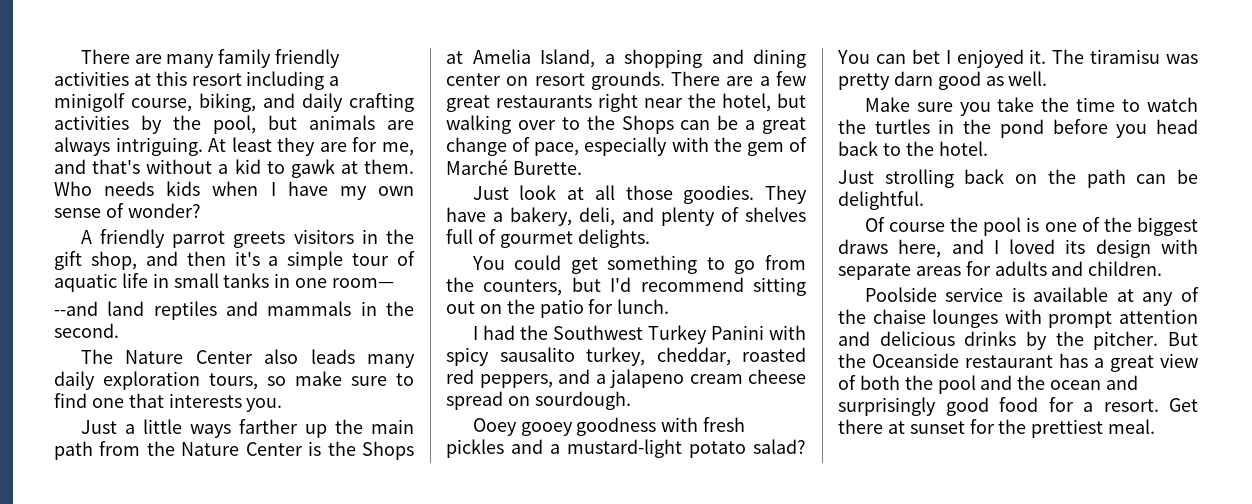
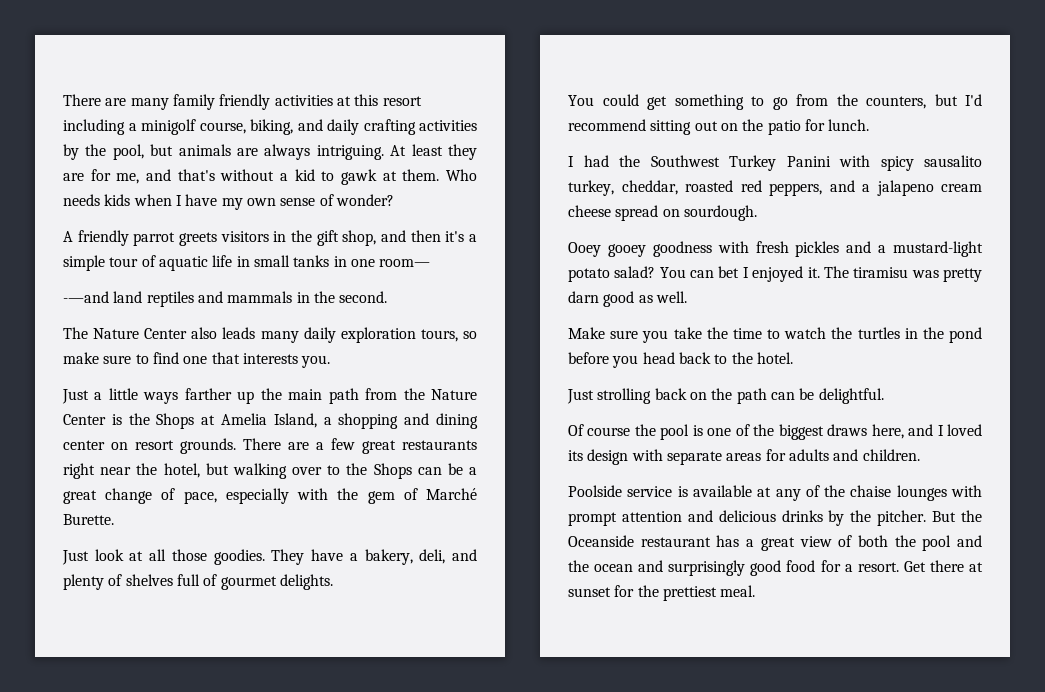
[54,301,98,316] --and -> [63,291,109,303] -—and

